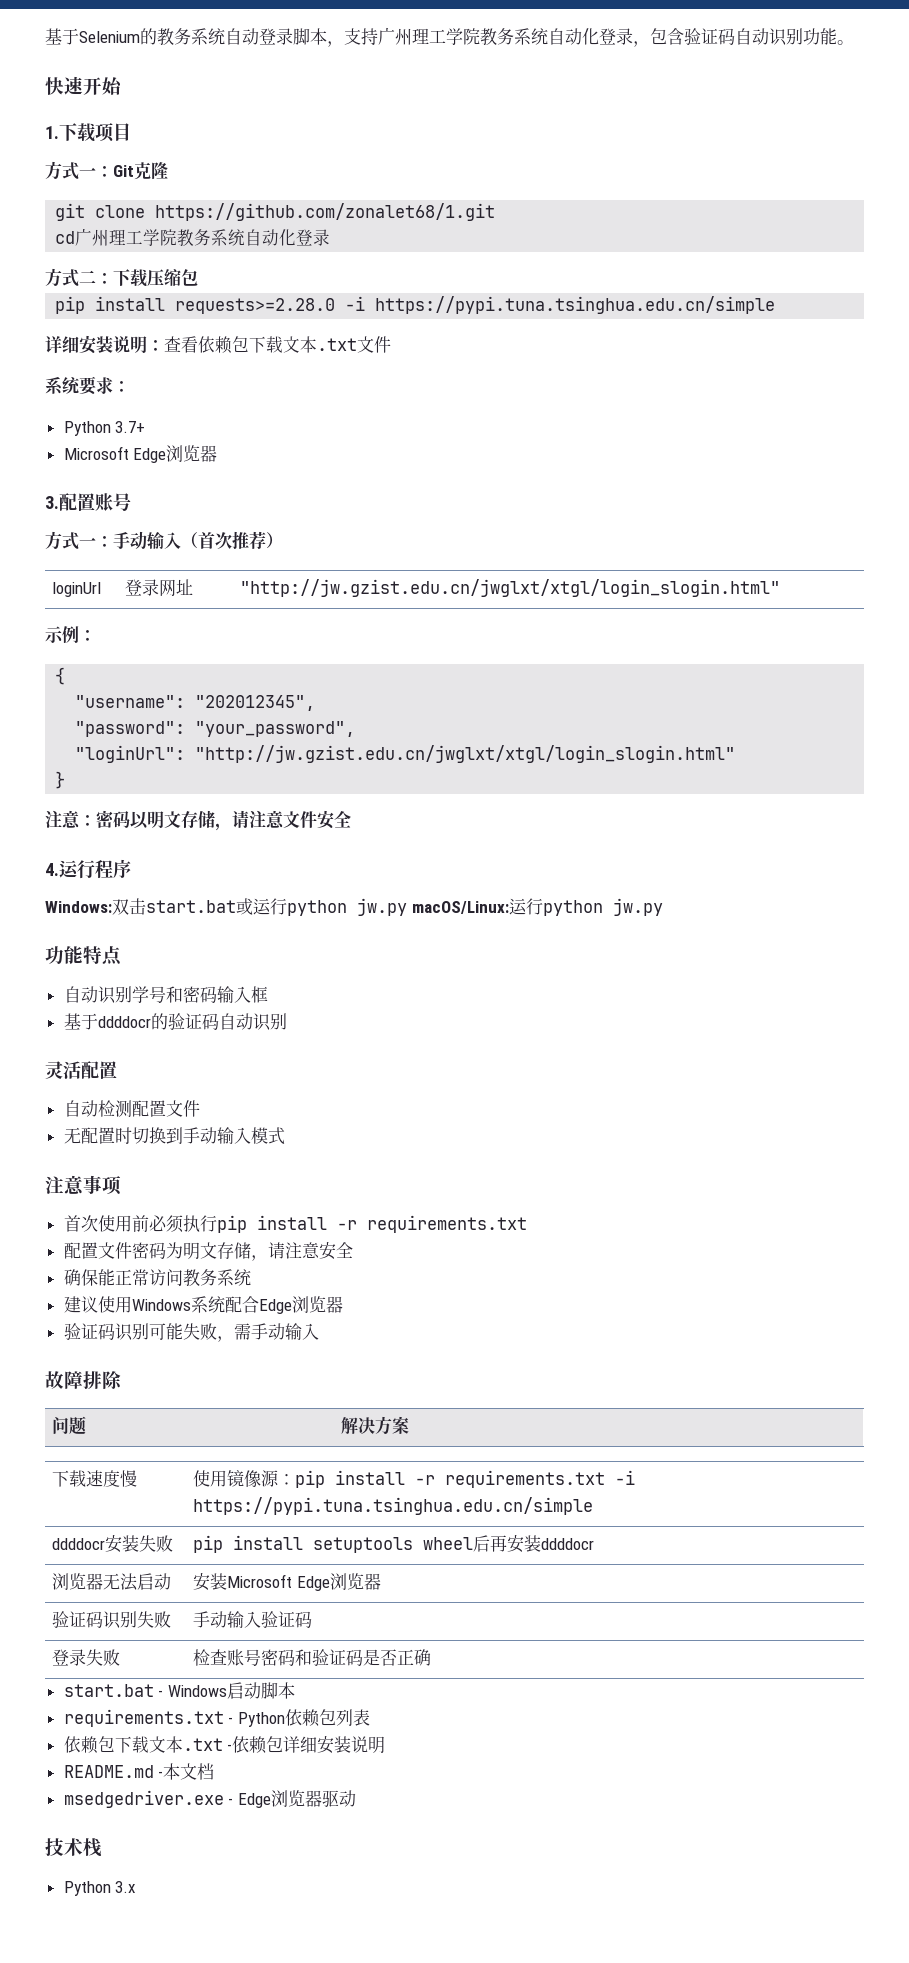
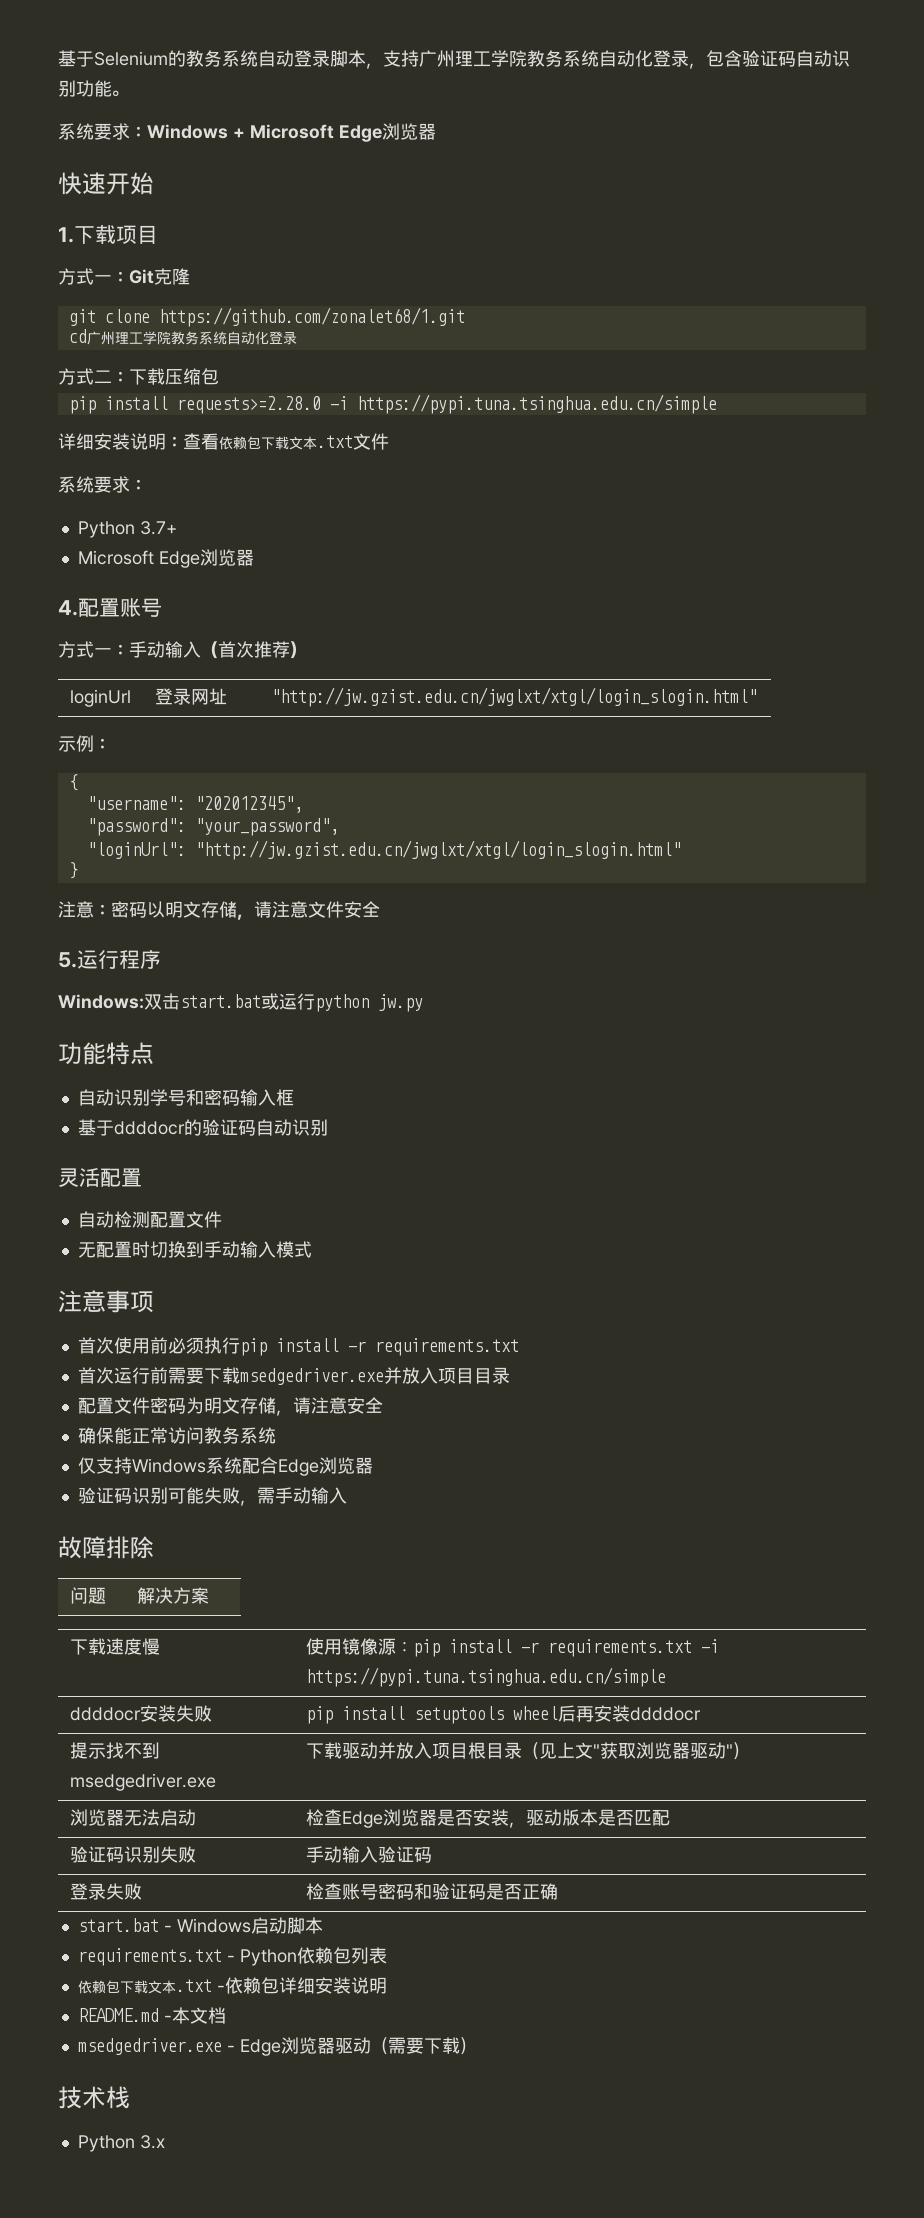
(854, 42) none -> [58,123,436,142] // 系统要求：Windows + Microsoft Edge浏览器
[45,496,59,509] 3. -> [58,600,78,616] 4.
[45,863,59,876] 4. -> [58,952,77,968] 5.
[411,898,663,916] macOS/Linux:运行python jw.py -> (423, 1003) none
(527, 1224) none -> [77,1367,510,1385] // 首次运行前需要下载msedgedriver.exe并放入项目目录
[63,1296,132,1313] 建议使用 -> [77,1457,132,1474] 仅支持
(595, 1544) none -> [69,1742,160,1759] [69,1773,216,1791] [305,1742,750,1760] // 提示找不到msedgedriver.exe | 下载驱动并放入项目根目录（见上文"获取浏览器驱动"）
[193,1573,382,1591] 安装Microsoft Edge浏览器 -> [305,1809,670,1828] 检查Edge浏览器是否安装，驱动版本是否匹配
(356, 1798) none -> [370,2037,477,2055] （需要下载）

